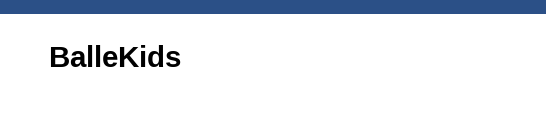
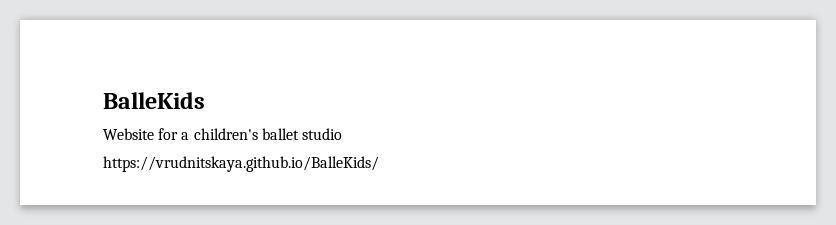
(181, 56) none -> [103,128,342,140] [103,156,379,172] // Website for a children's ballet studio // https://vrudnitskaya.github.io/BalleKids/

